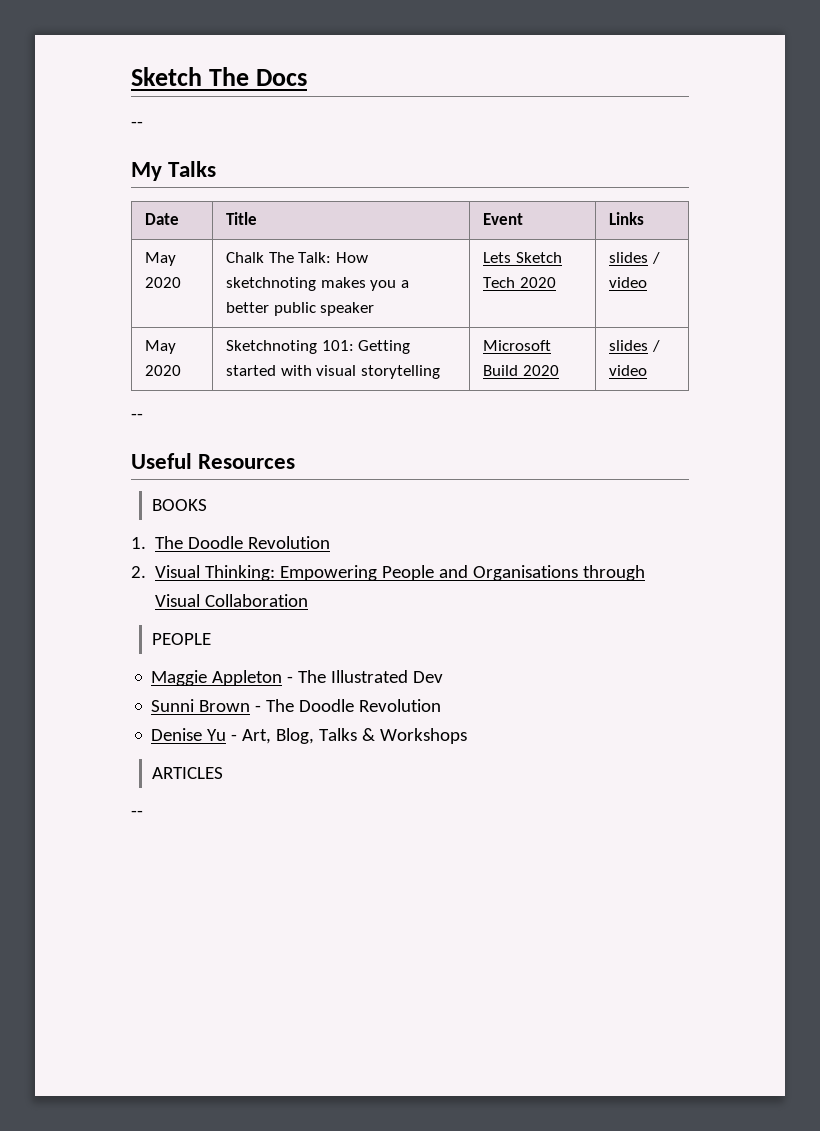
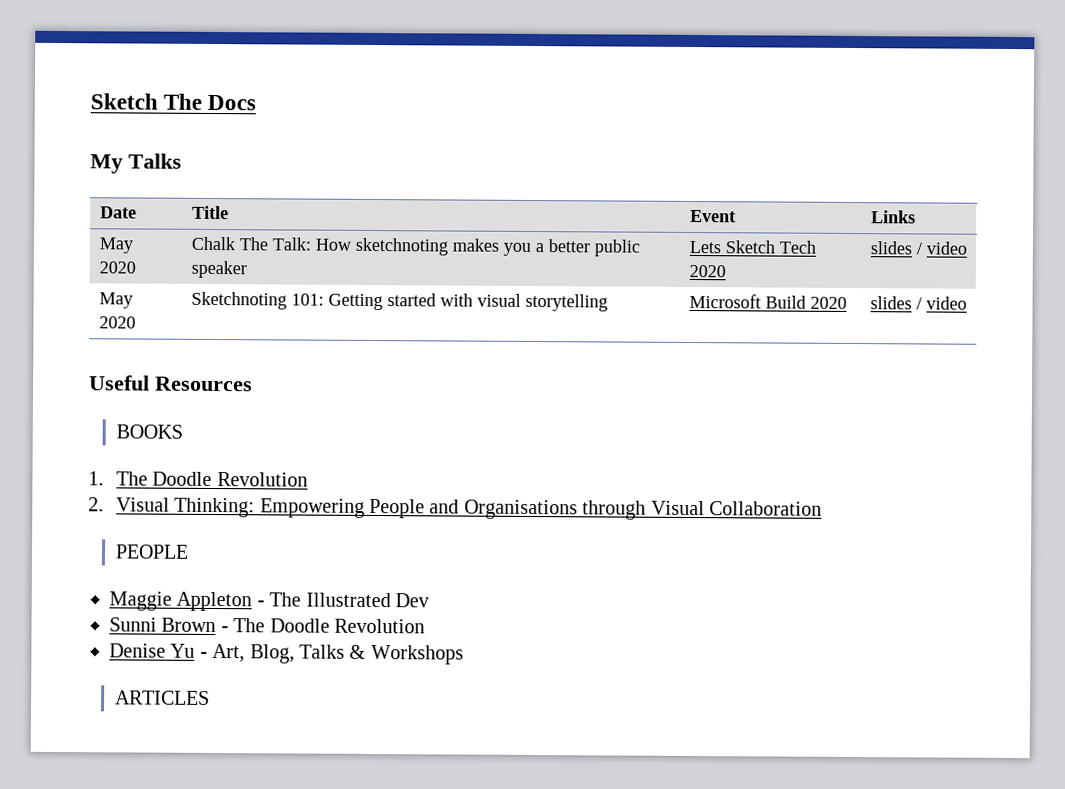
[131,121,143,128] // -- -> (257, 102) none
[131,413,143,420] // -- -> (967, 303) none
[131,810,143,817] // -- -> (210, 697) none

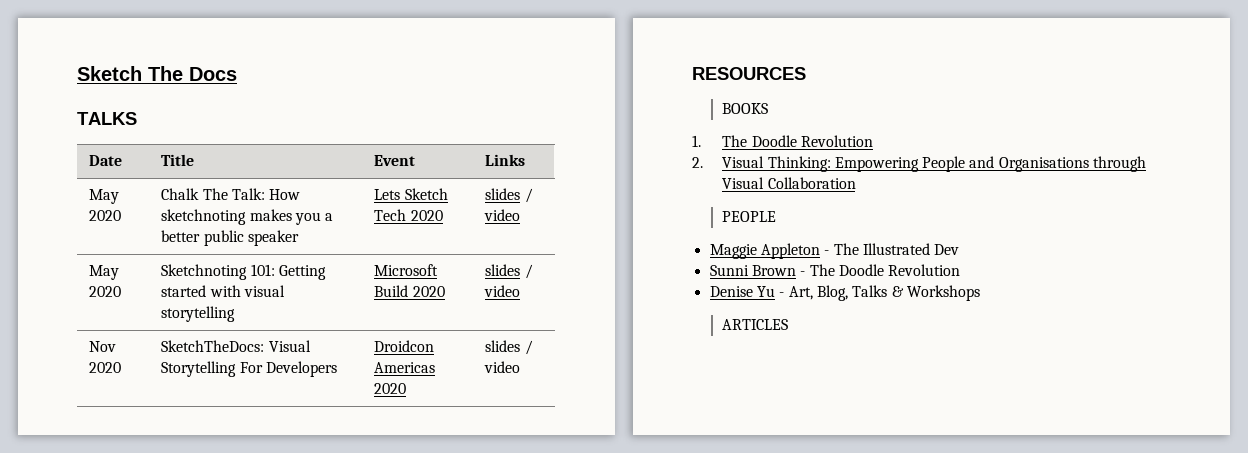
[90,153,182,174] My Talks -> [77,112,137,125] TALKS
[89,375,253,392] // Useful Resources -> [89,341,117,352] [89,362,122,373] [161,340,311,352] [161,361,338,377] [374,340,435,352] [374,362,436,373] [374,383,407,394] [485,340,533,355] [484,361,521,373] [692,67,806,80] // Nov 2020 | SketchTheDocs: Visual Storytelling For Developers | Droidcon Americas 2020 | slides / video // RESOURCES

